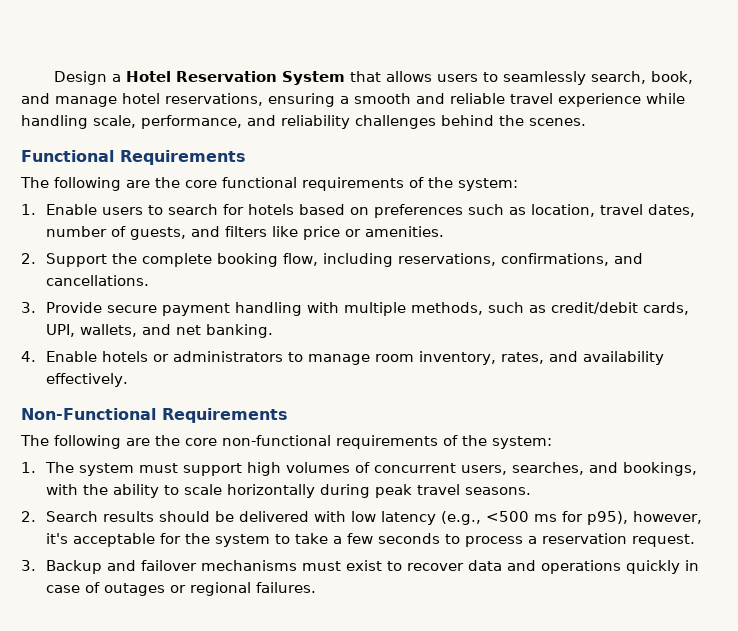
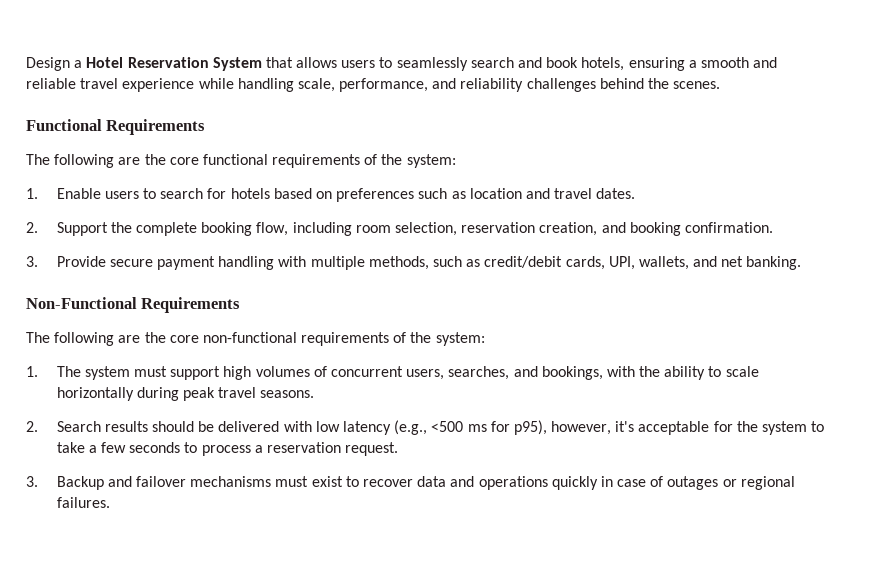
[590,71,693,84] [21,93,263,107] search, book, and manage hotel reservations, -> [470,57,625,71] search and book hotels,
[531,204,696,217] [46,226,445,240] location, travel dates, number of guests, and filters like price or amenities. -> [469,188,636,199] location and travel dates.
[398,253,644,266] [46,275,150,286] reservations, confirmations, and cancellations. -> [355,222,773,236] room selection, reservation creation, and booking confirmation.
[21,351,665,365] [46,373,129,387] // 4. Enable hotels or administrators to manage room inventory, rates, and availability effectively. -> (802, 263) none

